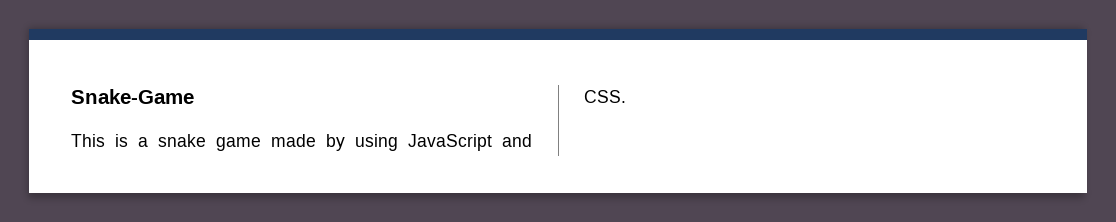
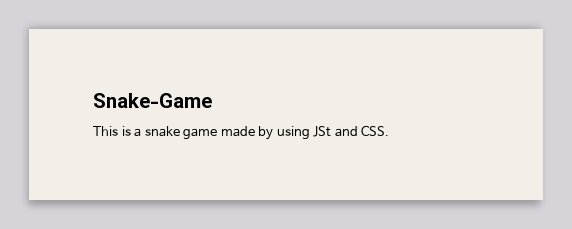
[408,134,492,151] JavaScript -> [313,126,332,137] JSt

